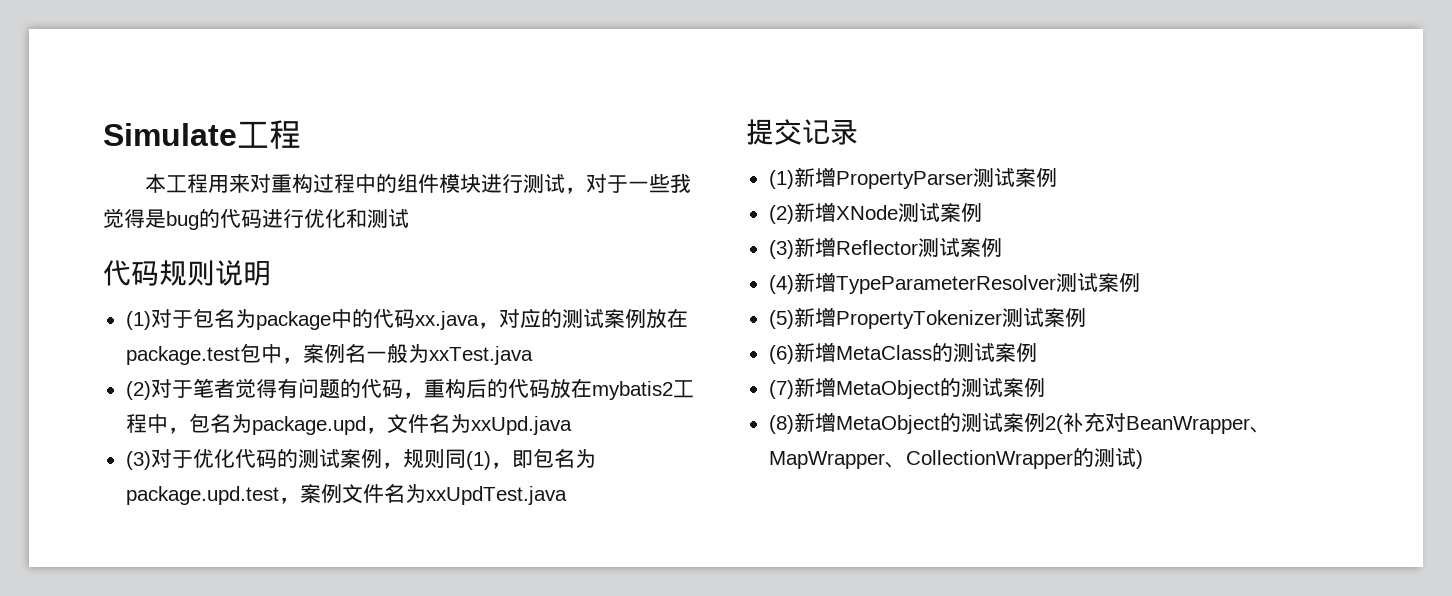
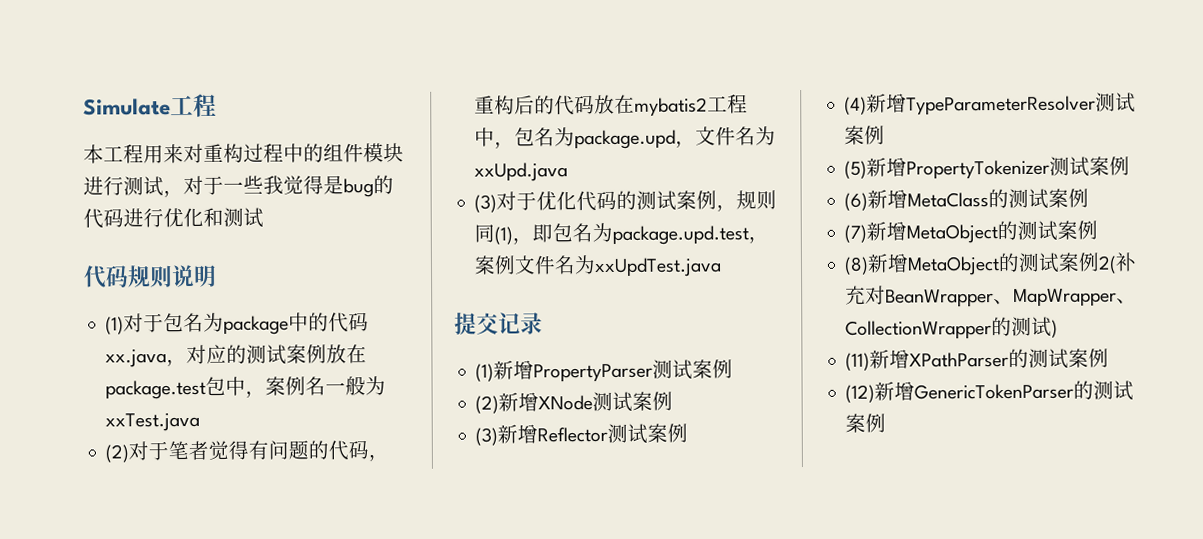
(1143, 459) none -> [845,348,1110,371] [845,380,1135,403] [845,413,887,433] // (11)新增XPathParser的测试案例 // (12)新增GenericTokenParser的测试案例

